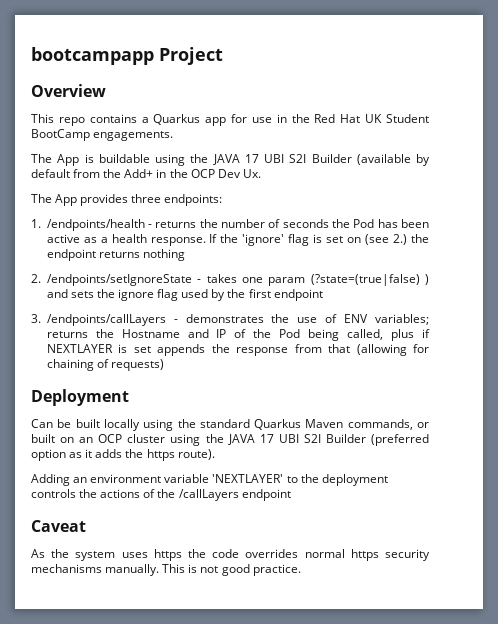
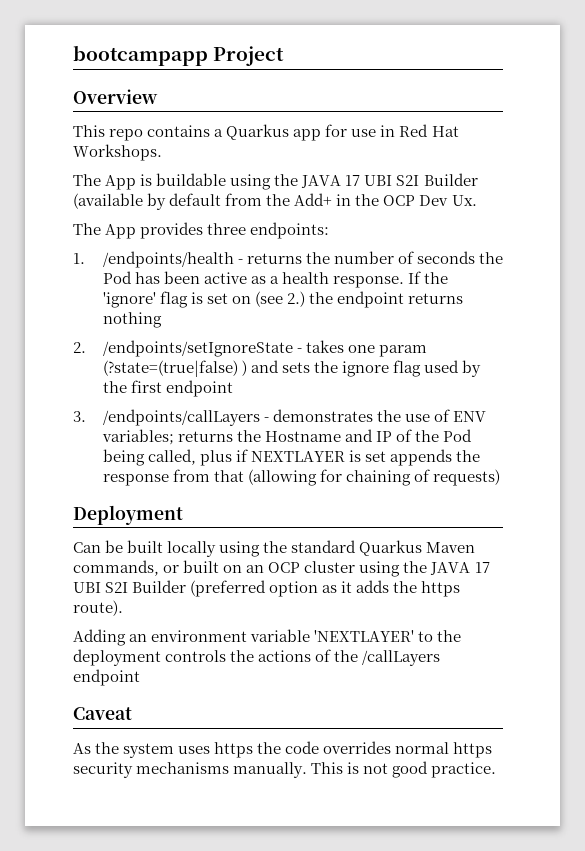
[291,114,310,123] the -> (396, 131) none
[365,114,430,123] [31,129,174,141] UK Student BootCamp engagements. -> [73,144,162,161] Workshops.

